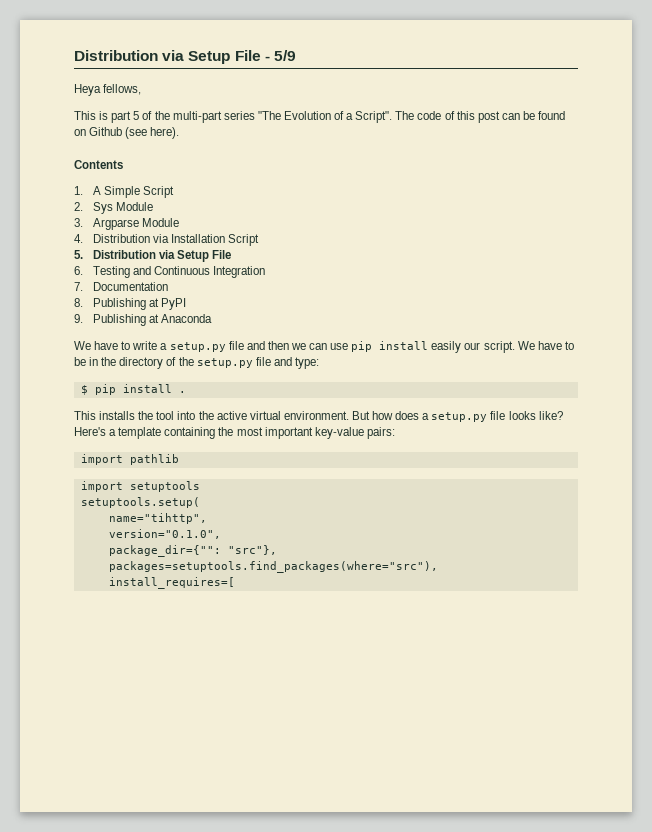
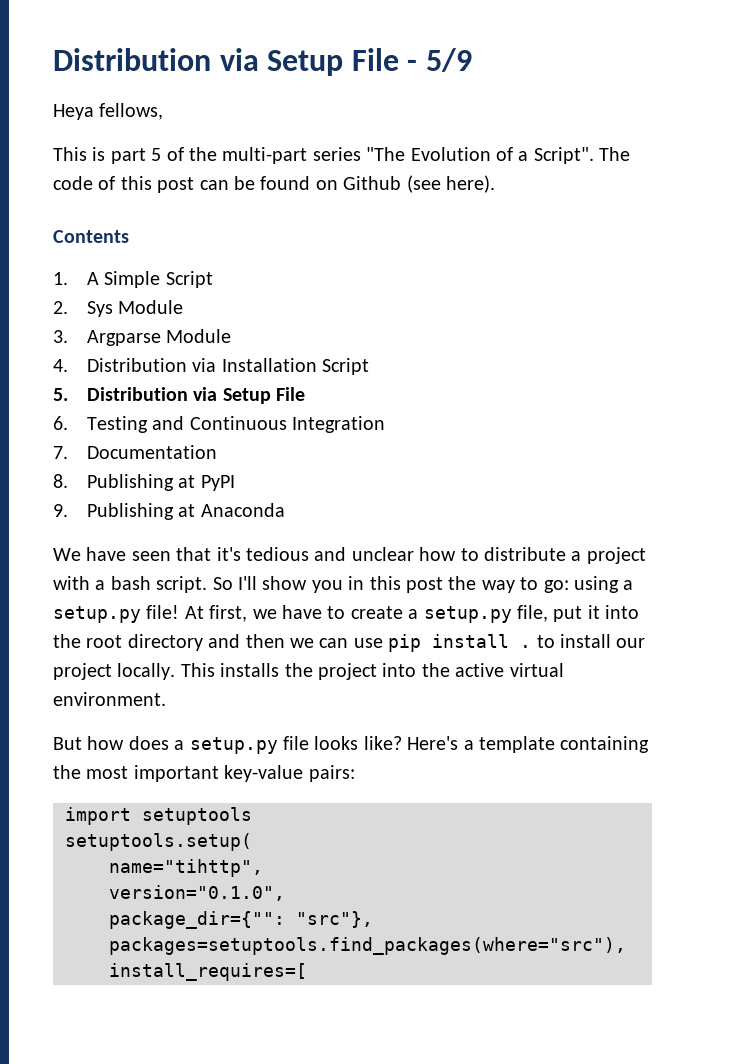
[121,341,244,352] to write a setup.py file -> [131,547,646,564] [53,576,634,593] [53,605,640,623] [53,634,203,651] seen that it's tedious and unclear how to distribute a project with a bash script. So I'll show you in this post the way to go: using a setup.py file! At first, we have to create a setup.py file, put it into the root directory
[431,341,574,353] [74,357,319,369] [80,384,186,395] easily our script. We have to be in the directory of the setup.py file and type: // $ pip install . // -> [520,634,646,648] [53,663,176,680] . to install our project locally.
[156,411,175,420] tool -> [318,663,377,680] project
(349, 415) none -> (166, 699) //
[80,454,179,465] // import pathlib -> (355, 773) none

